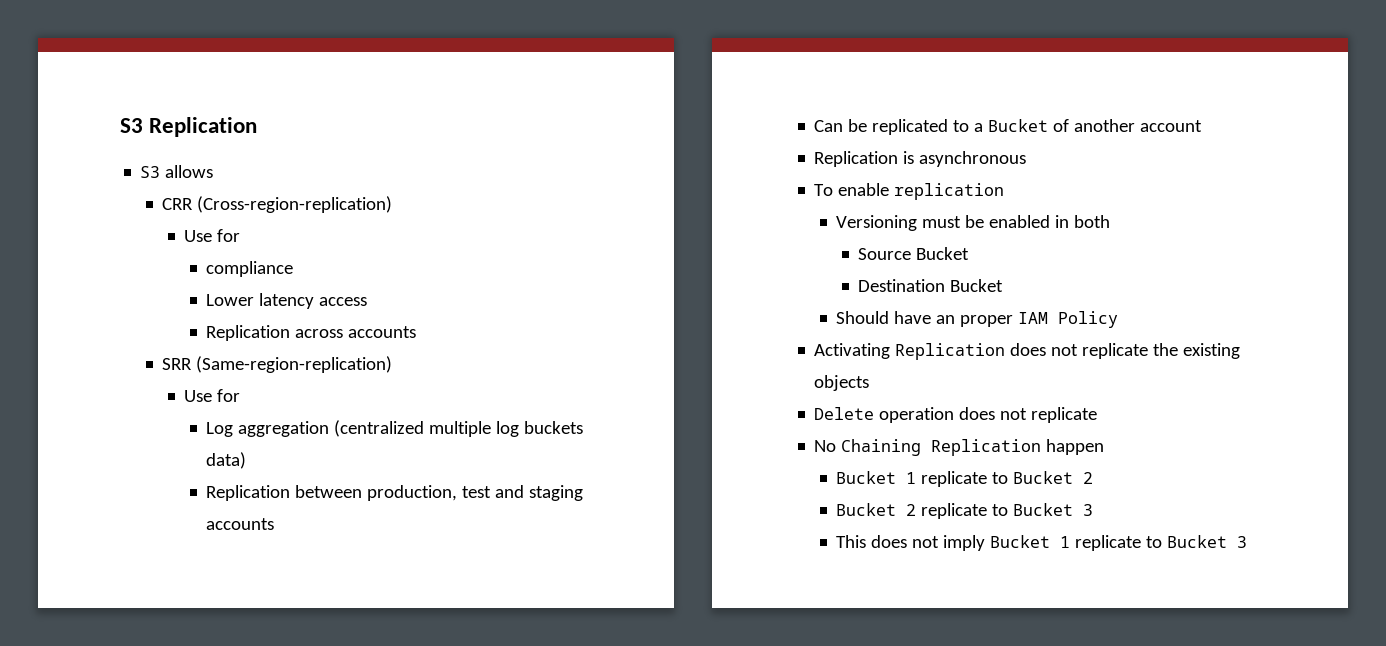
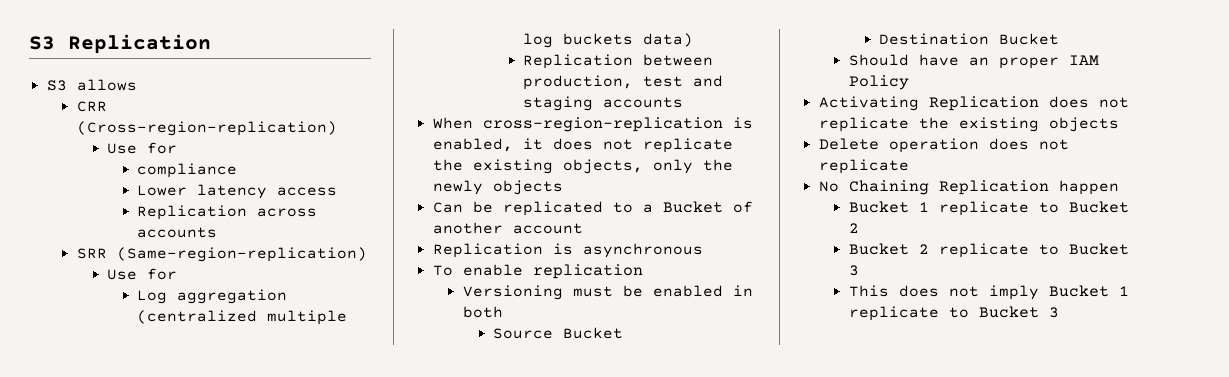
(275, 524) none -> [432,117,753,132] [432,138,733,153] [432,159,733,174] [432,180,563,195] // When cross-region-replication is enabled, it does not replicate the existing objects, only the newly objects

